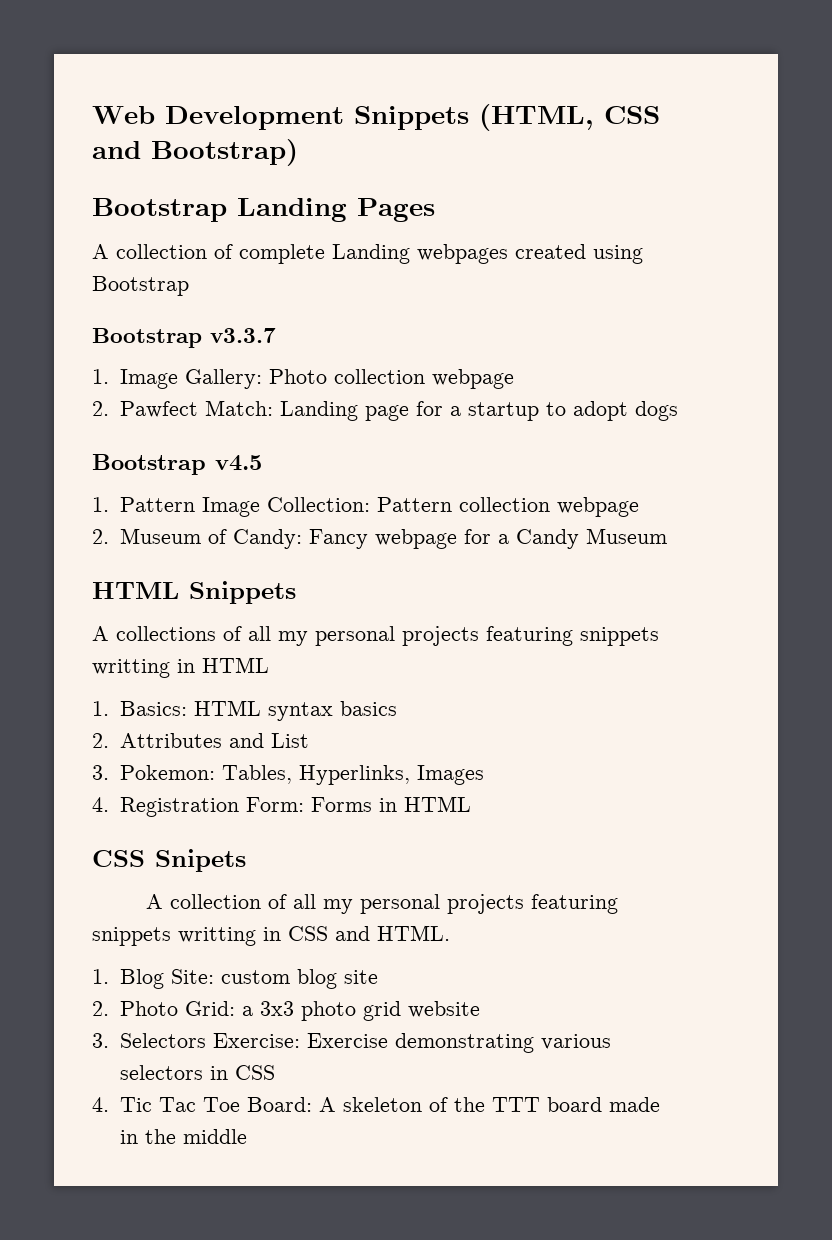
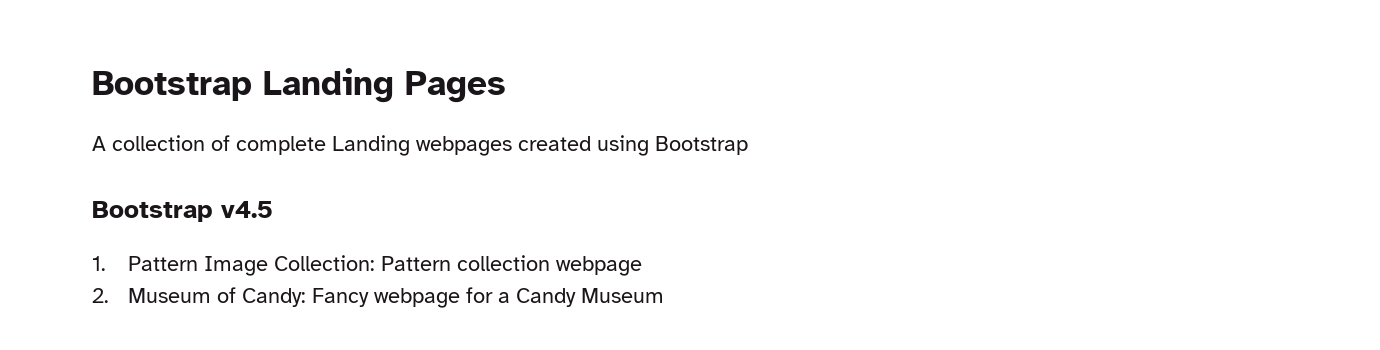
[92,104,660,131] [92,139,298,166] Web Development Snippets (HTML, CSS and Bootstrap) // -> (92, 86) none
[92,328,276,348] [92,369,515,389] [92,400,679,421] // Bootstrap v3.3.7 // 1. Image Gallery: Photo collection webpage // 2. Pawfect Match: Landing page for a startup to adopt dogs -> (748, 145) none
[92,581,296,604] [92,626,659,646] [92,657,269,678] [92,700,398,721] [92,733,310,748] [92,765,485,785] [92,796,472,817] [92,849,246,872] [146,894,619,914] [92,925,450,946] [92,969,379,989] [92,1001,481,1021] [92,1033,612,1053] [120,1065,276,1080] [92,1097,661,1112] [120,1129,248,1144] // HTML Snippets // A collections of all my personal projects featuring snippets writting in HTML // 1. Basics: HTML syntax basics // 2. Attributes and List // 3. Pokemon: Tables, Hyperlinks, Images // 4. Registration Form: Forms in HTML // CSS Snipets // A collection of all my personal projects featuring snippets writting in CSS and HTML. // 1. Blog Site: custom blog site // 2. Photo Grid: a 3x3 photo grid website // 3. Selectors Exercise: Exercise demonstrating various selectors in CSS // 4. Tic Tac Toe Board: A skeleton of the TTT board made in the middle -> (665, 295) none

